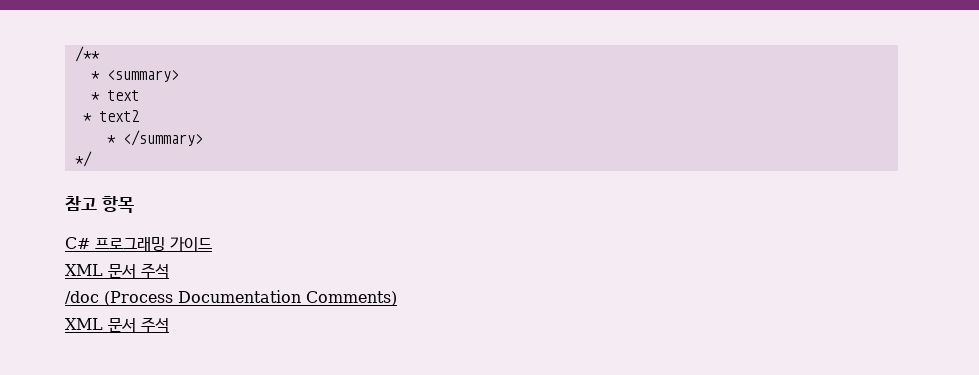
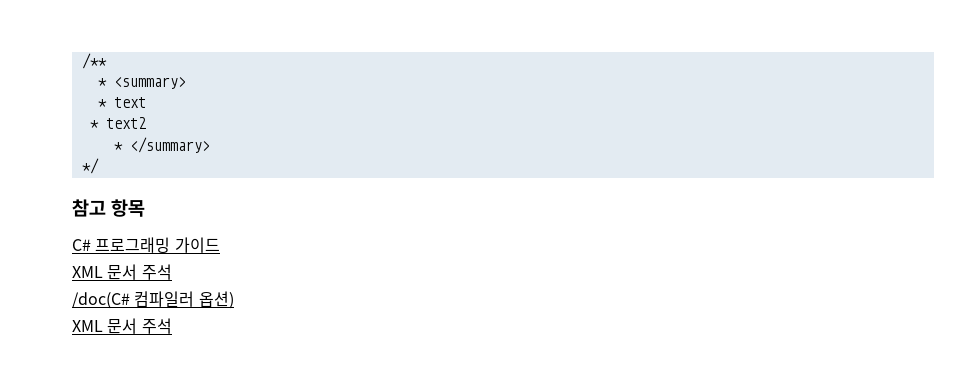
[65,290,397,306] /doc (Process Documentation Comments) -> [72,291,234,309] /doc(C# 컴파일러 옵션)

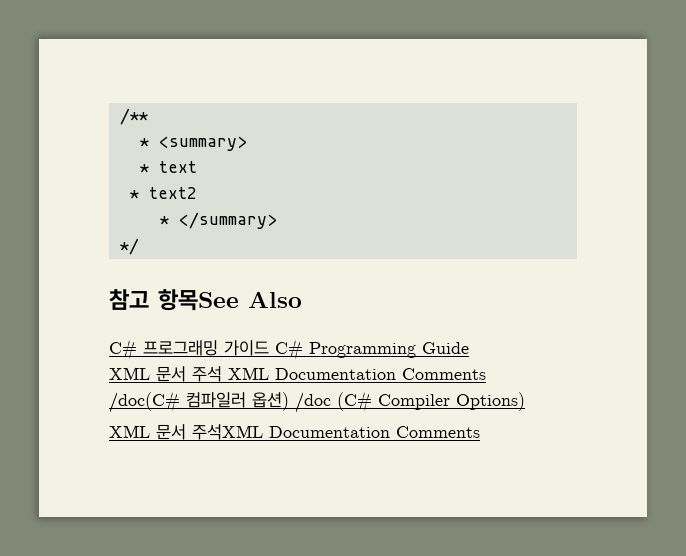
[111,199,146,217] 항목 -> [158,289,302,311] 항목See Also
[72,264,172,280] // XML 문서 주석 -> [275,339,469,360] [109,366,486,382] C# Programming Guide // XML 문서 주석 XML Documentation Comments
[72,318,172,334] // XML 문서 주석 -> [295,391,525,413] [109,424,480,440] /doc (C# Compiler Options) // XML 문서 주석XML Documentation Comments

